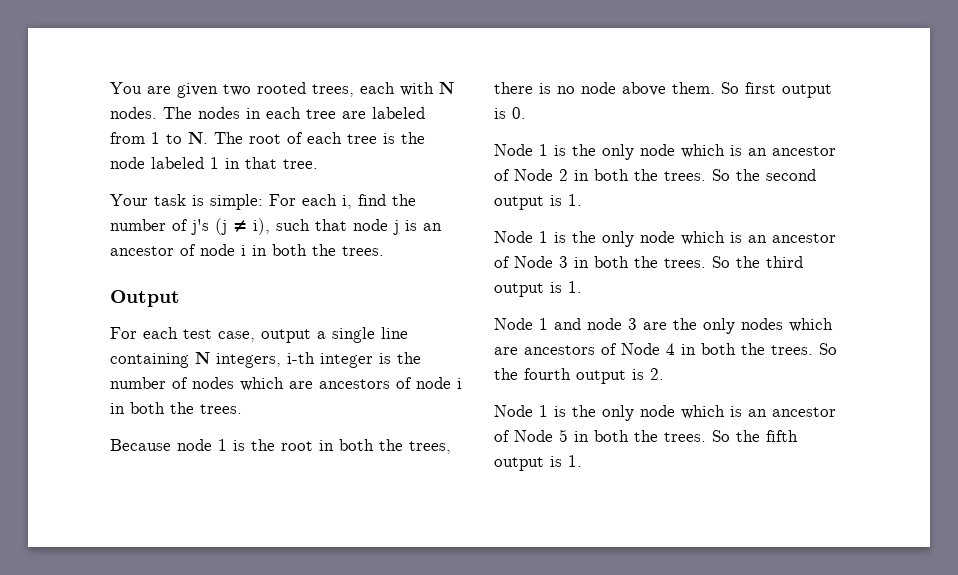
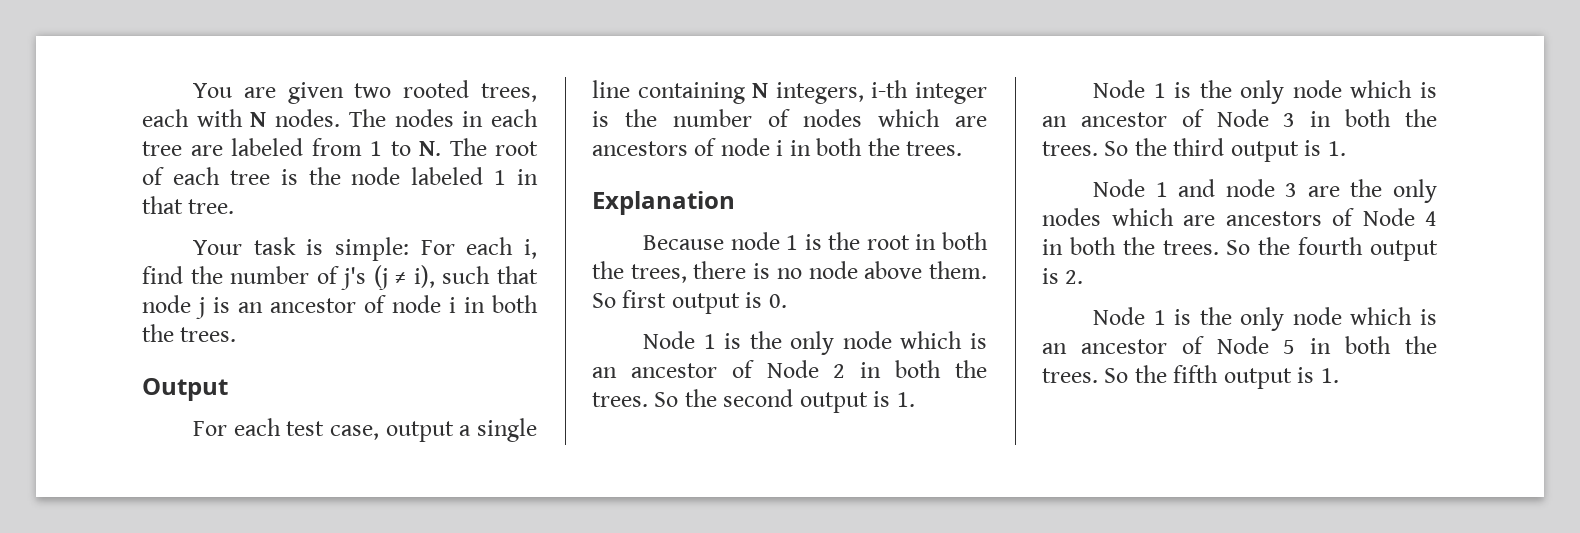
(242, 409) none -> [592,191,735,215] // Explanation

